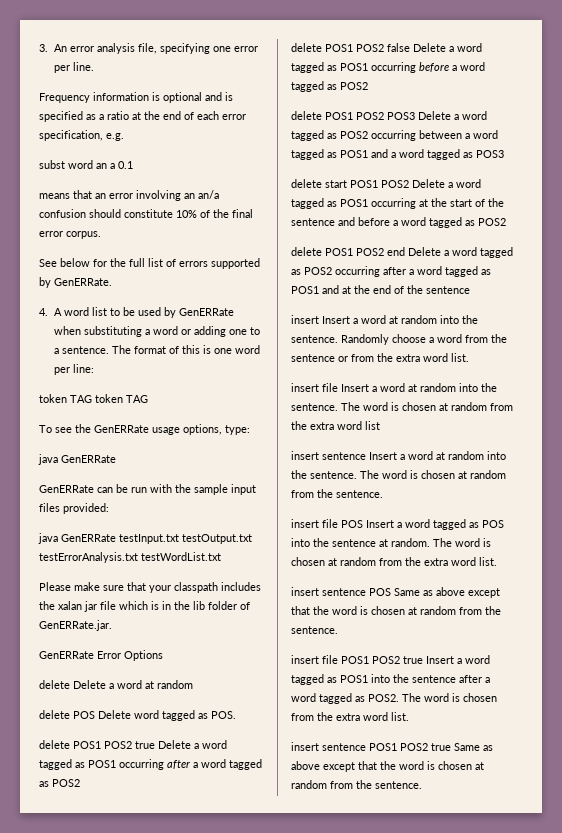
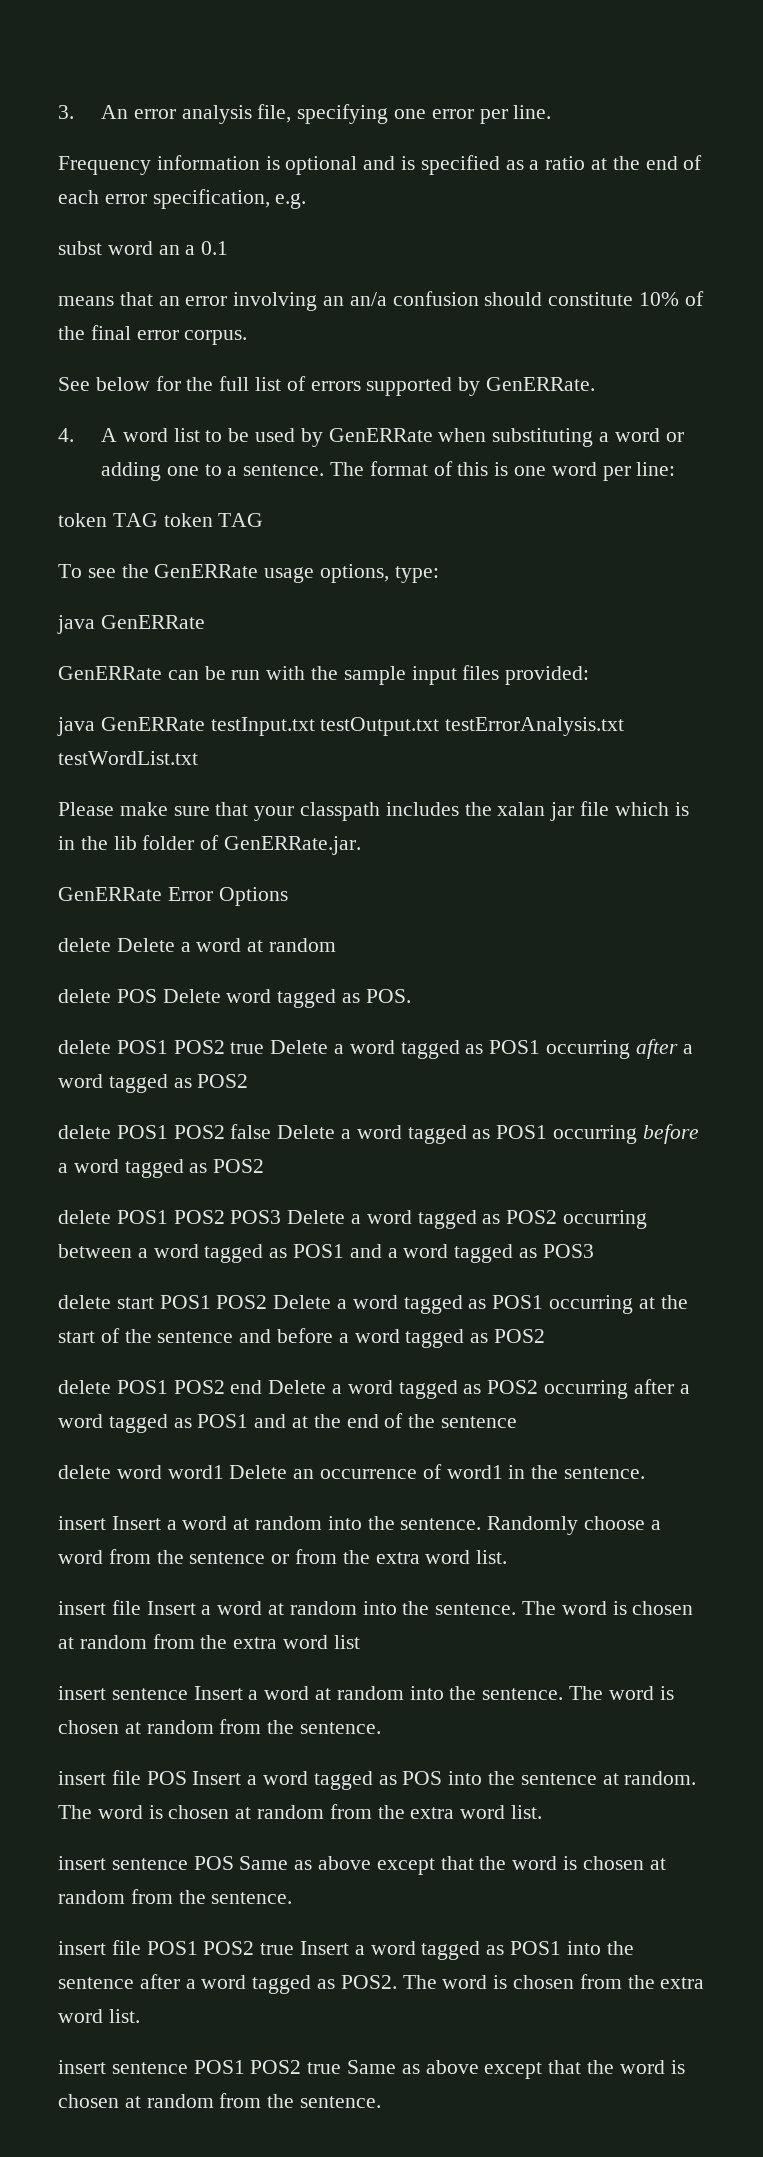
(470, 290) none -> [58,1464,646,1479] // delete word word1 Delete an occurrence of word1 in the sentence.

